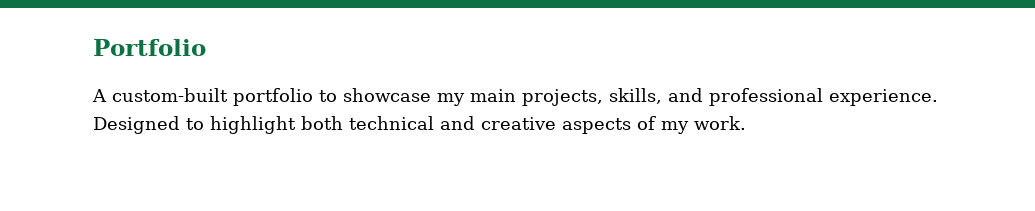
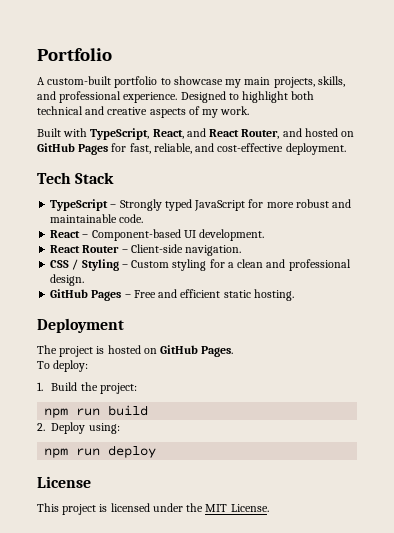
(746, 123) none -> [37,128,355,140] [37,143,346,155] [37,172,115,184] [50,199,352,211] [50,214,144,223] [50,229,265,241] [50,244,242,256] [50,259,351,271] [50,274,85,286] [50,289,294,301] [37,318,124,333] [37,345,234,357] [37,360,89,372] [37,382,137,394] [44,405,149,418] [37,422,120,434] [44,445,157,458] [37,476,91,488] [37,503,269,515] // Built with TypeScript, React, and React Router, and hosted on GitHub Pages for fast, reliable, and cost-effective deployment. // Tech Stack // TypeScript – Strongly typed JavaScript for more robust and maintainable code. // React – Component-based UI development. // React Router – Client-side navigation. // CSS / Styling – Custom styling for a clean and professional design. // GitHub Pages – Free and efficient static hosting. // Deployment // The project is hosted on GitHub Pages. // To deploy: // 1. Build the project: // npm run build // 2. Deploy using: // npm run deploy // License // This project is licensed under the MIT License.

